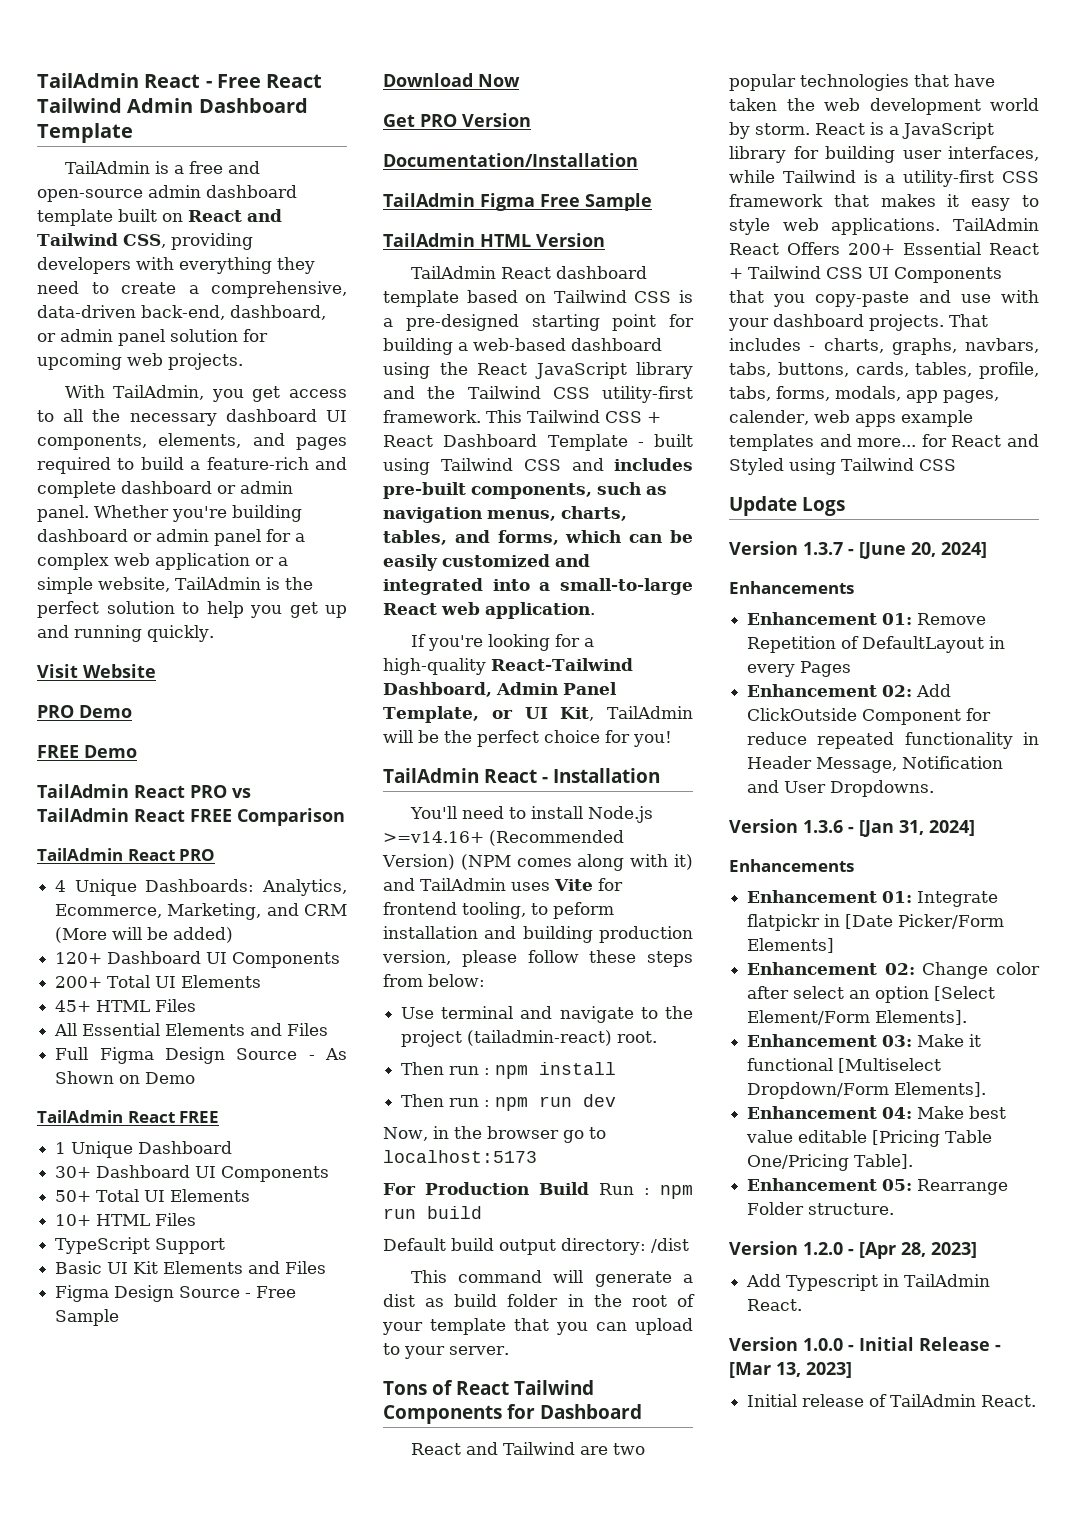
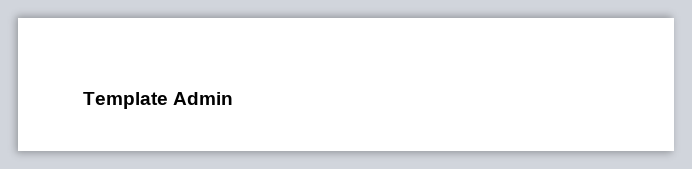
[37,73,323,88] [37,98,308,113] [37,123,133,143] [64,161,261,174] [37,185,297,202] [37,209,282,226] [37,233,253,250] [37,257,315,274] [37,281,347,298] [37,305,326,320] [37,329,268,346] [37,353,243,370] [64,385,347,402] [37,409,347,426] [37,433,347,450] [37,457,347,474] [37,481,293,498] [37,505,302,522] [37,529,305,546] [37,553,288,570] [37,577,313,594] [37,601,347,618] [37,625,214,642] [37,664,156,678] [37,705,132,718] [37,745,137,758] [37,784,251,798] [37,808,345,826] [37,848,216,861] [55,879,347,896] [55,903,348,920] [55,927,234,943] [55,951,341,968] [55,975,262,988] [55,999,197,1012] [54,1023,329,1036] [55,1047,347,1064] [55,1071,196,1084] [37,1110,220,1123] [55,1141,233,1158] [55,1165,330,1182] [55,1189,251,1202] [55,1213,197,1226] [55,1237,226,1254] [55,1261,327,1274] [55,1285,297,1302] [55,1309,120,1326] [383,73,520,87] [383,113,531,127] [383,153,638,167] [383,193,652,211] [383,233,605,247] [410,266,648,279] [383,290,693,307] [383,314,694,331] [383,338,662,355] [383,362,693,379] [383,386,693,403] [383,410,661,423] [383,434,693,451] [383,458,693,475] [383,482,667,499] [383,506,627,523] [383,530,693,545] [383,554,590,571] [383,578,693,595] [383,602,595,619] [410,634,594,651] [383,658,633,675] [383,682,617,697] [383,706,694,723] [383,730,672,747] [383,768,660,783] [409,806,654,823] [383,830,624,846] [382,854,693,871] [383,878,623,891] [383,902,614,919] [383,926,693,943] [382,950,693,967] [383,974,485,987] [401,1006,693,1023] [401,1030,658,1047] [401,1062,617,1079] [401,1094,617,1111] [383,1126,606,1143] [383,1150,537,1163] [383,1182,693,1199] [383,1206,482,1219] [383,1238,689,1255] [410,1270,693,1287] [383,1294,695,1307] [382,1318,693,1335] [383,1343,509,1359] [383,1380,594,1395] [383,1404,642,1424] [410,1442,646,1455] [729,74,995,91] [729,98,1039,115] [729,122,994,139] [729,146,1039,163] [729,170,1039,187] [729,194,1039,211] [729,218,1040,235] [729,242,1039,255] [729,266,1002,283] [729,290,1039,307] [728,314,988,331] [729,338,1039,355] [729,362,1039,379] [729,386,999,403] [729,410,973,427] [729,434,1039,451] [729,458,956,475] [729,496,845,516] [729,541,988,559] [729,581,854,594] [747,612,987,625] [747,636,1006,653] [747,661,852,677] [747,684,952,697] [747,708,992,725] [747,732,1039,749] [747,756,1004,773] [747,780,935,797] [729,819,976,837] [729,859,854,872] [747,890,999,907] [747,914,1005,931] [747,938,835,953] [747,962,1040,979] [747,986,996,1003] [747,1010,968,1025] [747,1034,982,1047] [747,1058,942,1073] [747,1082,987,1099] [747,1106,1007,1119] [746,1130,993,1147] [747,1154,914,1171] [747,1178,1009,1195] [747,1202,895,1215] [729,1241,977,1259] [746,1274,991,1291] [747,1299,803,1311] [729,1337,1001,1351] [729,1362,852,1378] [747,1394,1037,1407] TailAdmin React - Free React Tailwind Admin Dashboard Template // TailAdmin is a free and open-source admin dashboard template built on React and Tailwind CSS, providing developers with everything they need to create a comprehensive, data-driven back-end, dashboard, or admin panel solution for upcoming web projects. // With TailAdmin, you get access to all the necessary dashboard UI components, elements, and pages required to build a feature-rich and complete dashboard or admin panel. Whether you're building dashboard or admin panel for a complex web application or a simple website, TailAdmin is the perfect solution to help you get up and running quickly. // Visit Website // PRO Demo // FREE Demo // TailAdmin React PRO vs TailAdmin React FREE Comparison // TailAdmin React PRO // 4 Unique Dashboards: Analytics, Ecommerce, Marketing, and CRM (More will be added) // 120+ Dashboard UI Components // 200+ Total UI Elements // 45+ HTML Files // All Essential Elements and Files // Full Figma Design Source - As Shown on Demo // TailAdmin React FREE // 1 Unique Dashboard // 30+ Dashboard UI Components // 50+ Total UI Elements // 10+ HTML Files // TypeScript Support // Basic UI Kit Elements and Files // Figma Design Source - Free Sample // Download Now // Get PRO Version // Documentation/Installation // TailAdmin Figma Free Sample // TailAdmin HTML Version // TailAdmin React dashboard template based on Tailwind CSS is a pre-designed starting point for building a web-based dashboard using the React JavaScript library and the Tailwind CSS utility-first framework. This Tailwind CSS + React Dashboard Template - built using Tailwind CSS and includes pre-built components, such as navigation menus, charts, tables, and forms, which can be easily customized and integrated into a small-to-large React web application. // If you're looking for a high-quality React-Tailwind Dashboard, Admin Panel Template, or UI Kit, TailAdmin will be the perfect choice for you! // TailAdmin React - Installation // You'll need to install Node.js >=v14.16+ (Recommended Version) (NPM comes along with it) and TailAdmin uses Vite for frontend tooling, to peform installation and building production version, please follow these steps from below: // Use terminal and navigate to the project (tailadmin-react) root. // Then run : npm install // Then run : npm run dev // Now, in the browser go to localhost:5173 // For Production Build Run : npm run build // Default build output directory: /dist // This command will generate a dist as build folder in the root of your template that you can upload to your server. // Tons of React Tailwind Components for Dashboard // React and Tailwind are two popular technologies that have taken the web development world by storm. React is a JavaScript library for building user interfaces, while Tailwind is a utility-first CSS framework that makes it easy to style web applications. TailAdmin React Offers 200+ Essential React + Tailwind CSS UI Components that you copy-paste and use with your dashboard projects. That includes - charts, graphs, navbars, tabs, buttons, cards, tables, profile, tabs, forms, modals, app pages, calender, web apps example templates and more... for React and Styled using Tailwind CSS // Update Logs // Version 1.3.7 - [June 20, 2024] // Enhancements // Enhancement 01: Remove Repetition of DefaultLayout in every Pages // Enhancement 02: Add ClickOutside Component for reduce repeated functionality in Header Message, Notification and User Dropdowns. // Version 1.3.6 - [Jan 31, 2024] // Enhancements // Enhancement 01: Integrate flatpickr in [Date Picker/Form Elements] // Enhancement 02: Change color after select an option [Select Element/Form Elements]. // Enhancement 03: Make it functional [Multiselect Dropdown/Form Elements]. // Enhancement 04: Make best value editable [Pricing Table One/Pricing Table]. // Enhancement 05: Rearrange Folder structure. // Version 1.2.0 - [Apr 28, 2023] // Add Typescript in TailAdmin React. // Version 1.0.0 - Initial Release - [Mar 13, 2023] // Initial release of TailAdmin React. -> [83,92,234,109] Template Admin

